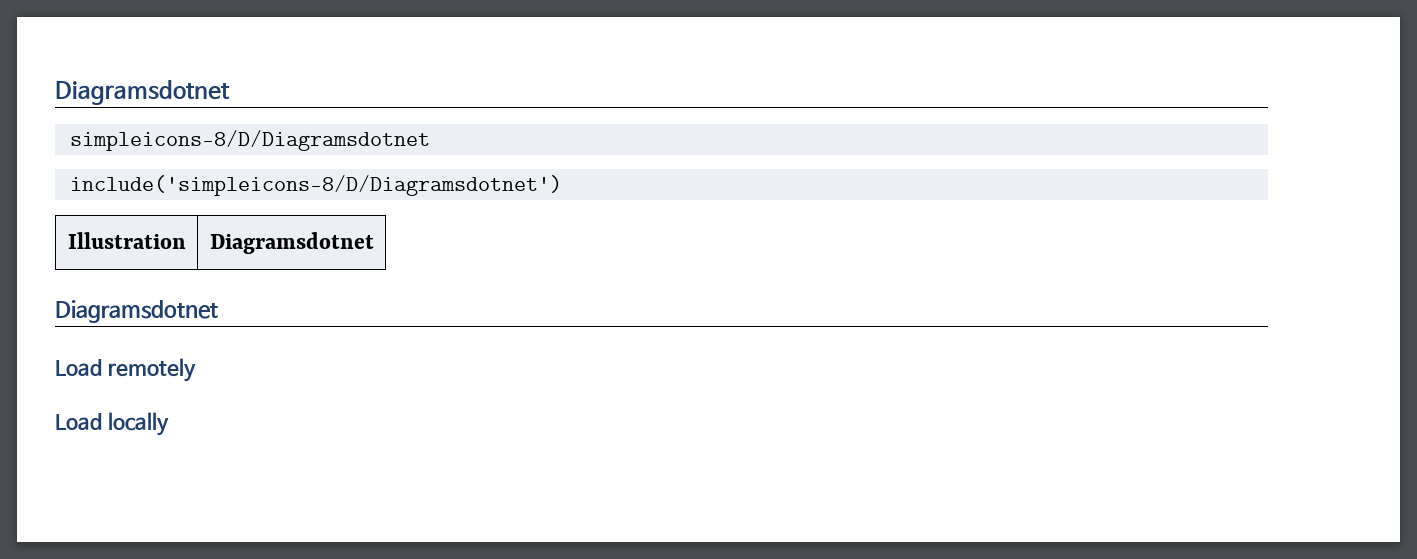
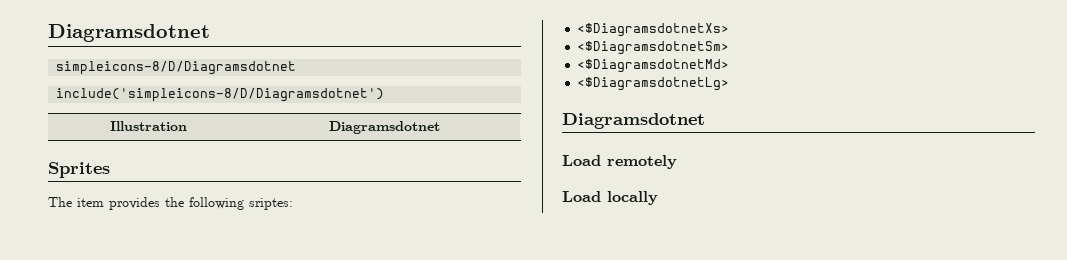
(374, 243) none -> [48,162,110,178] [48,197,293,210] [577,23,730,37] [577,41,730,55] [577,59,730,73] [577,77,730,91] // Sprites // The item provides the following sriptes: // <$DiagramsdotnetXs> // <$DiagramsdotnetSm> // <$DiagramsdotnetMd> // <$DiagramsdotnetLg>

